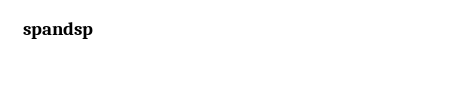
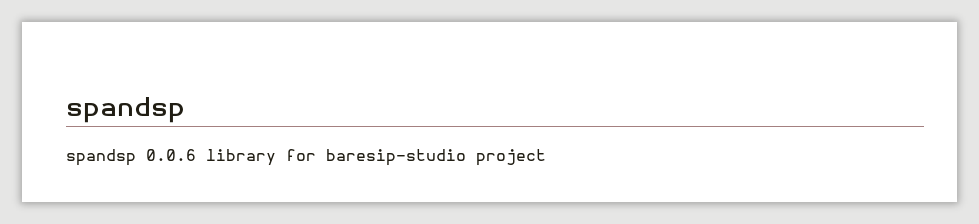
[23,22,93,39] spandsp -> [66,97,185,123] [66,149,546,166] spandsp // spandsp 0.0.6 library for baresip-studio project

